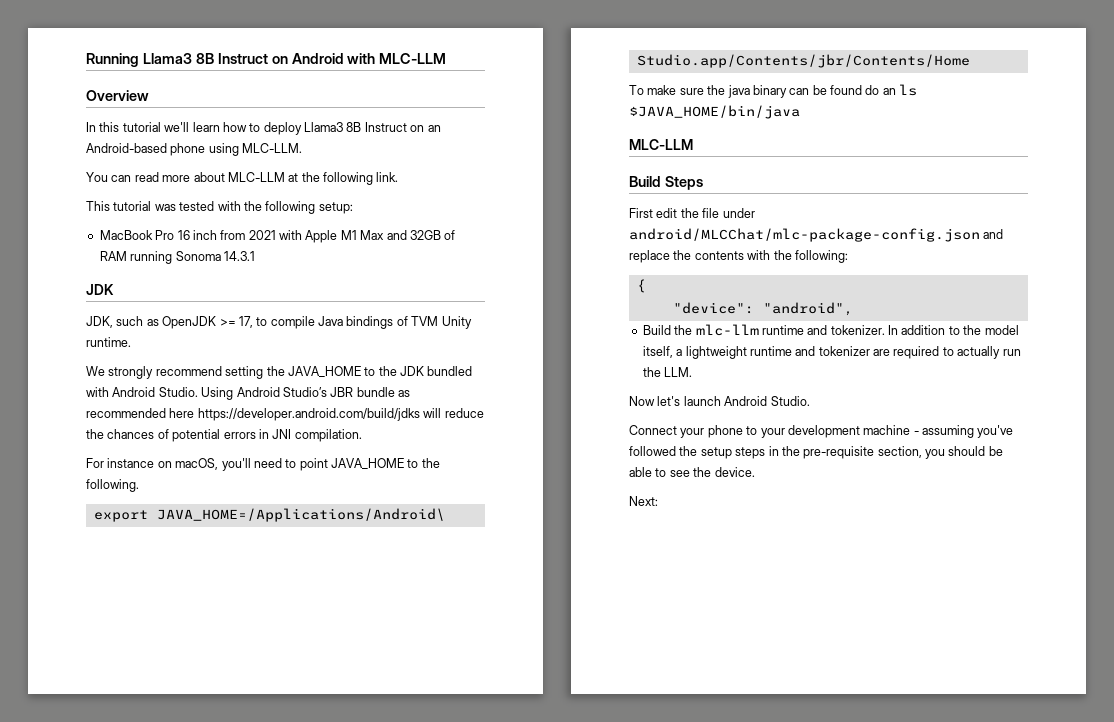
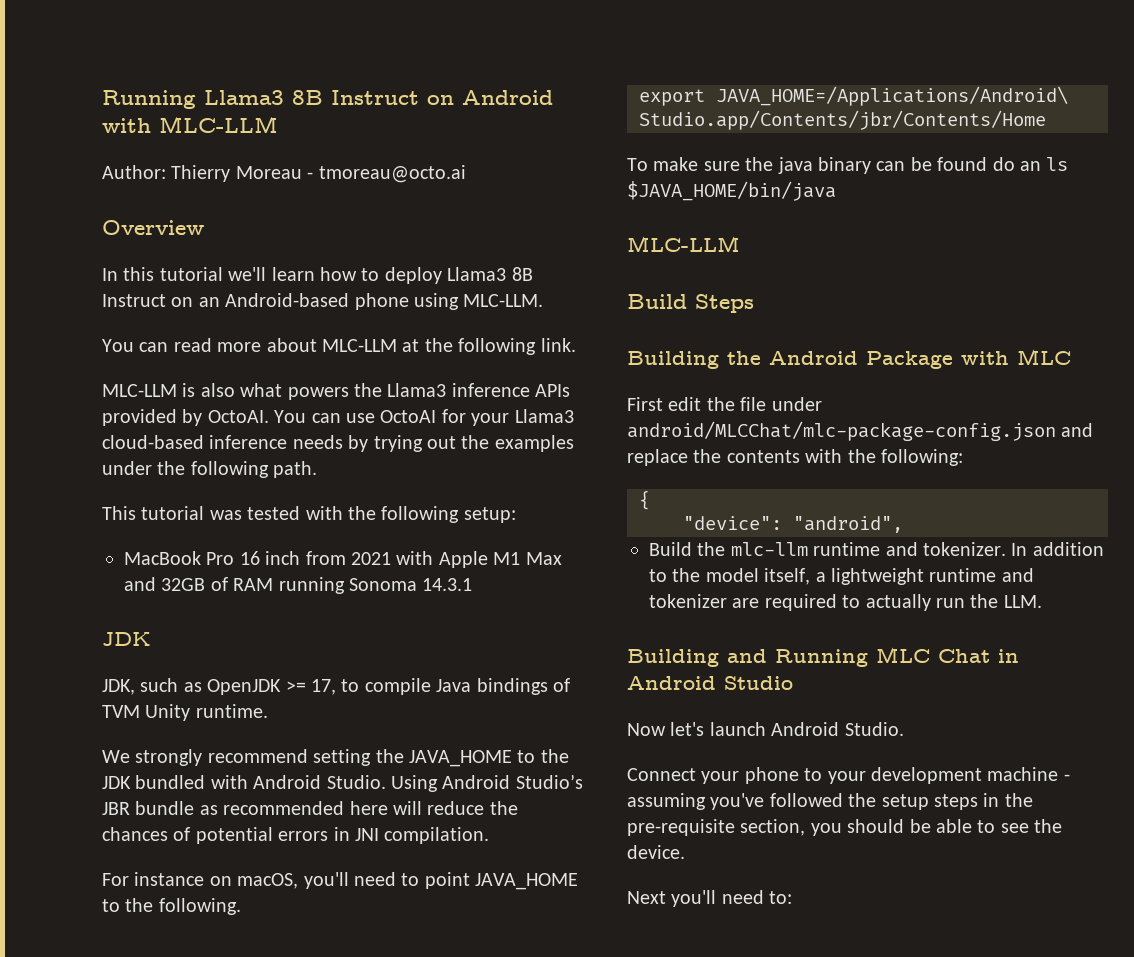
(447, 58) none -> [102,165,466,183] // Author: Thierry Moreau - tmoreau@octo.ai
(399, 177) none -> [102,383,571,400] [102,409,574,426] [102,435,574,452] [102,461,318,478] // MLC-LLM is also what powers the Llama3 inference APIs provided by OctoAI. You can use OctoAI for your Llama3 cloud-based inference needs by trying out the examples under the following path.
[197,408,420,421] https://developer.android.com/build/jdks -> (388, 808) none
(703, 183) none -> [627,349,1071,369] // Building the Android Package with MLC
(693, 372) none -> [627,647,1019,667] [627,676,793,690] // Building and Running MLC Chat in Android Studio
[629,496,658,506] Next: -> [627,890,793,907] Next you'll need to:

